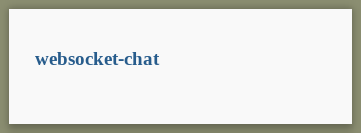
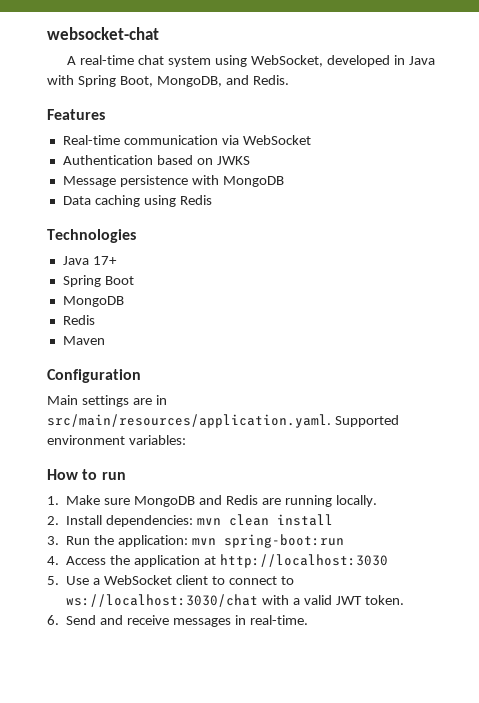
(160, 58) none -> [67,55,435,67] [47,75,289,87] [47,109,105,120] [62,135,311,145] [62,155,250,165] [62,175,284,187] [62,195,212,207] [47,229,136,243] [62,256,117,265] [62,275,134,287] [62,296,124,307] [62,315,95,325] [62,336,105,345] [47,369,141,383] [47,395,167,407] [47,414,399,428] [47,435,186,445] [47,469,126,480] [47,495,377,507] [47,514,334,527] [47,534,344,548] [47,554,388,568] [47,575,294,585] [66,594,404,607] [47,615,308,627] // A real-time chat system using WebSocket, developed in Java with Spring Boot, MongoDB, and Redis. // Features // Real-time communication via WebSocket // Authentication based on JWKS // Message persistence with MongoDB // Data caching using Redis // Technologies // Java 17+ // Spring Boot // MongoDB // Redis // Maven // Configuration // Main settings are in src/main/resources/application.yaml. Supported environment variables: // How to run // 1. Make sure MongoDB and Redis are running locally. // 2. Install dependencies: mvn clean install // 3. Run the application: mvn spring-boot:run // 4. Access the application at http://localhost:3030 // 5. Use a WebSocket client to connect to ws://localhost:3030/chat with a valid JWT token. // 6. Send and receive messages in real-time.

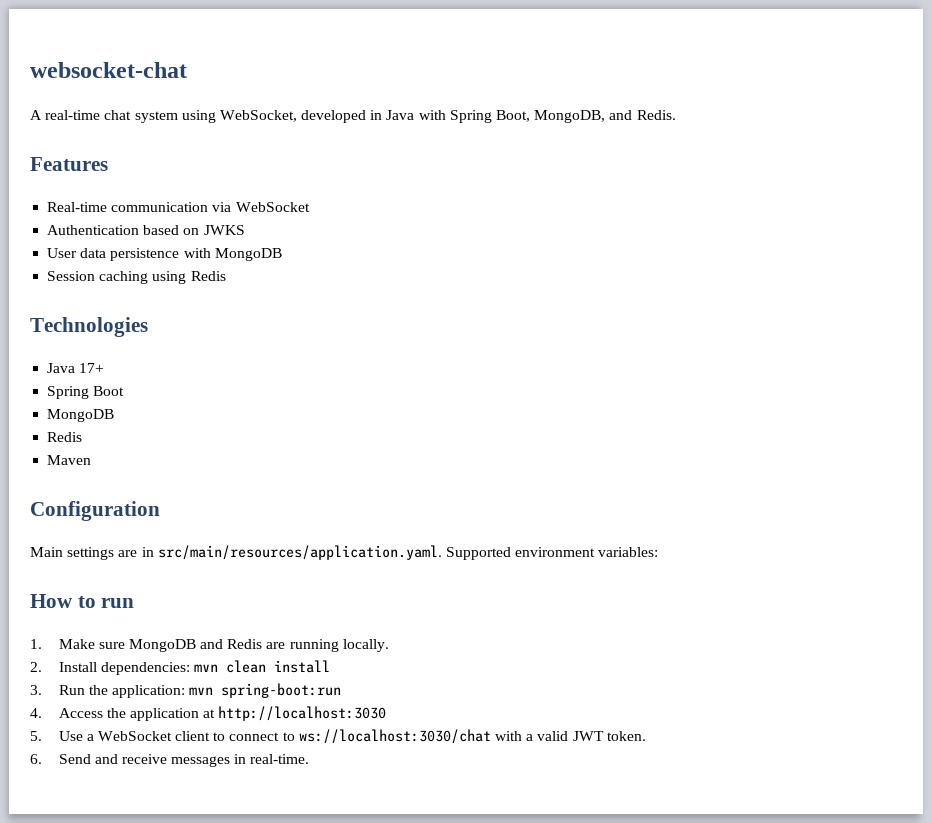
[62,176,116,187] Message -> [47,248,107,258] User data
[62,196,91,205] Data -> [47,271,96,281] Session

